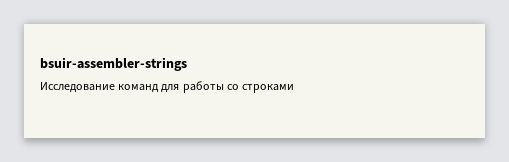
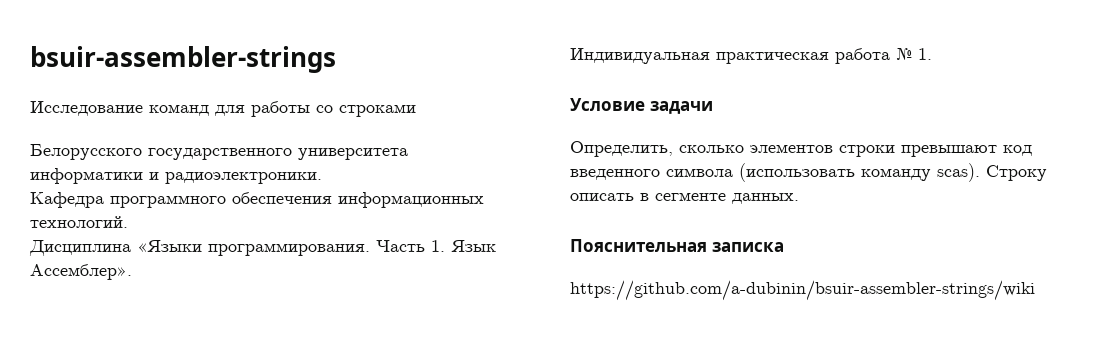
(295, 88) none -> [30,144,408,160] [30,168,322,184] [30,192,484,208] [30,216,128,228] [29,240,496,256] [30,264,132,280] [570,48,932,64] [570,98,713,114] [570,141,1032,157] [570,163,1047,182] [570,192,799,204] [570,239,784,252] [570,280,1035,301] // Белорусского государственного университета информатики и радиоэлектроники. // Кафедра программного обеспечения информационных технологий. // Дисциплина «Языки программирования. Часть 1. Язык Ассемблер». // Индивидуальная практическая работа № 1. // Условие задачи // Определить, сколько элементов строки превышают код введенного символа (использовать команду scas). Строку описать в сегменте данных. // Пояснительная записка // https://github.com/a-dubinin/bsuir-assembler-strings/wiki

